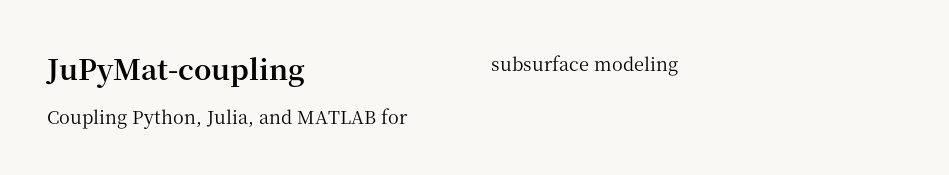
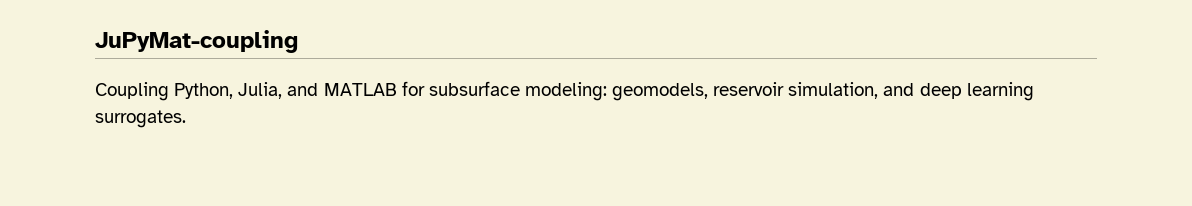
[594,56,678,76] modeling -> [524,82,1034,101] [95,110,186,128] modeling: geomodels, reservoir simulation, and deep learning surrogates.

